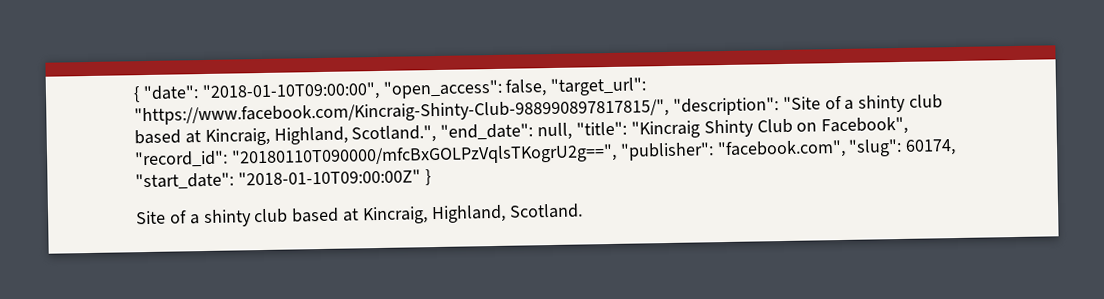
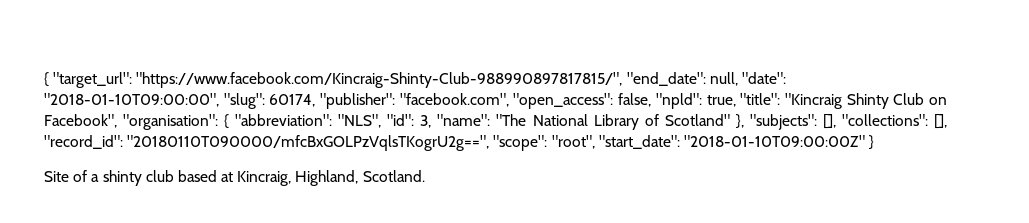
[133,77,648,103] [134,94,944,126] [134,122,573,146] { "date": "2018-01-10T09:00:00", "open_access": false, "target_url": "https://www.facebook.com/Kincraig-Shinty-Club-988990897817815/", "description": "Site of a shinty club based at Kincraig, Highland, Scotland.", "end_date": null, -> [44,72,786,88] [44,93,736,109] { "target_url": "https://www.facebook.com/Kincraig-Shinty-Club-988990897817815/", "end_date": null, "date": "2018-01-10T09:00:00", "slug": 60174, "publisher": "facebook.com", "open_access": false, "npld": true,
[134,138,957,168] "record_id": "20180110T090000/mfcBxGOLPzVqlsTKogrU2g==", "publisher": "facebook.com", "slug": 60174, -> [123,114,947,130] [44,135,595,151] "organisation": { "abbreviation": "NLS", "id": 3, "name": "The National Library of Scotland" }, "subjects": [], "collections": [], "record_id": "20180110T090000/mfcBxGOLPzVqlsTKogrU2g==", "scope": "root",

